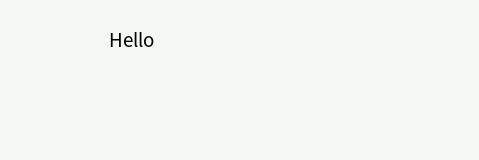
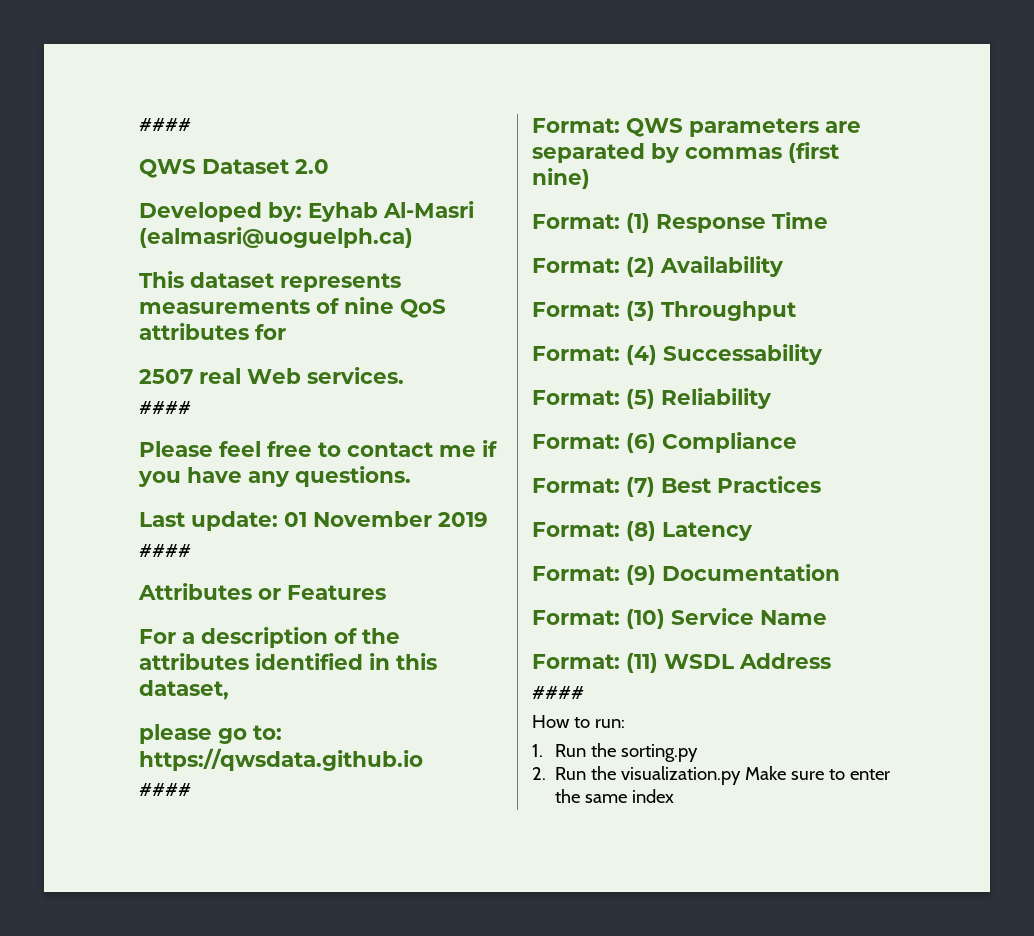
[109,32,154,47] Hello -> [139,118,191,131] [139,159,329,178] [139,201,474,222] [139,227,413,248] [139,271,401,292] [139,297,446,318] [139,323,286,340] [139,367,404,384] [139,401,191,414] [139,440,497,457] [138,466,411,487] [139,511,488,531] [139,544,191,557] [138,583,386,600] [139,627,400,648] [139,653,437,670] [139,680,229,700] [139,724,282,744] [139,748,423,771] [139,783,191,796] [532,118,861,137] [532,142,839,163] [532,168,590,189] [532,212,828,233] [532,256,784,277] [532,301,796,321] [532,344,823,365] [532,388,772,409] [532,432,797,453] [532,476,821,497] [532,521,753,541] [532,564,840,585] [532,608,827,629] [532,653,831,673] [532,686,584,699] [532,715,625,728] [532,743,698,762] [532,766,891,785] [555,789,675,803] #### // QWS Dataset 2.0 // Developed by: Eyhab Al-Masri (ealmasri@uoguelph.ca) // This dataset represents measurements of nine QoS attributes for // 2507 real Web services. // #### // Please feel free to contact me if you have any questions. // Last update: 01 November 2019 // #### // Attributes or Features // For a description of the attributes identified in this dataset, // please go to: https://qwsdata.github.io // #### // Format: QWS parameters are separated by commas (first nine) // Format: (1) Response Time // Format: (2) Availability // Format: (3) Throughput // Format: (4) Successability // Format: (5) Reliability // Format: (6) Compliance // Format: (7) Best Practices // Format: (8) Latency // Format: (9) Documentation // Format: (10) Service Name // Format: (11) WSDL Address // #### // How to run: // 1. Run the sorting.py // 2. Run the visualization.py Make sure to enter the same index

